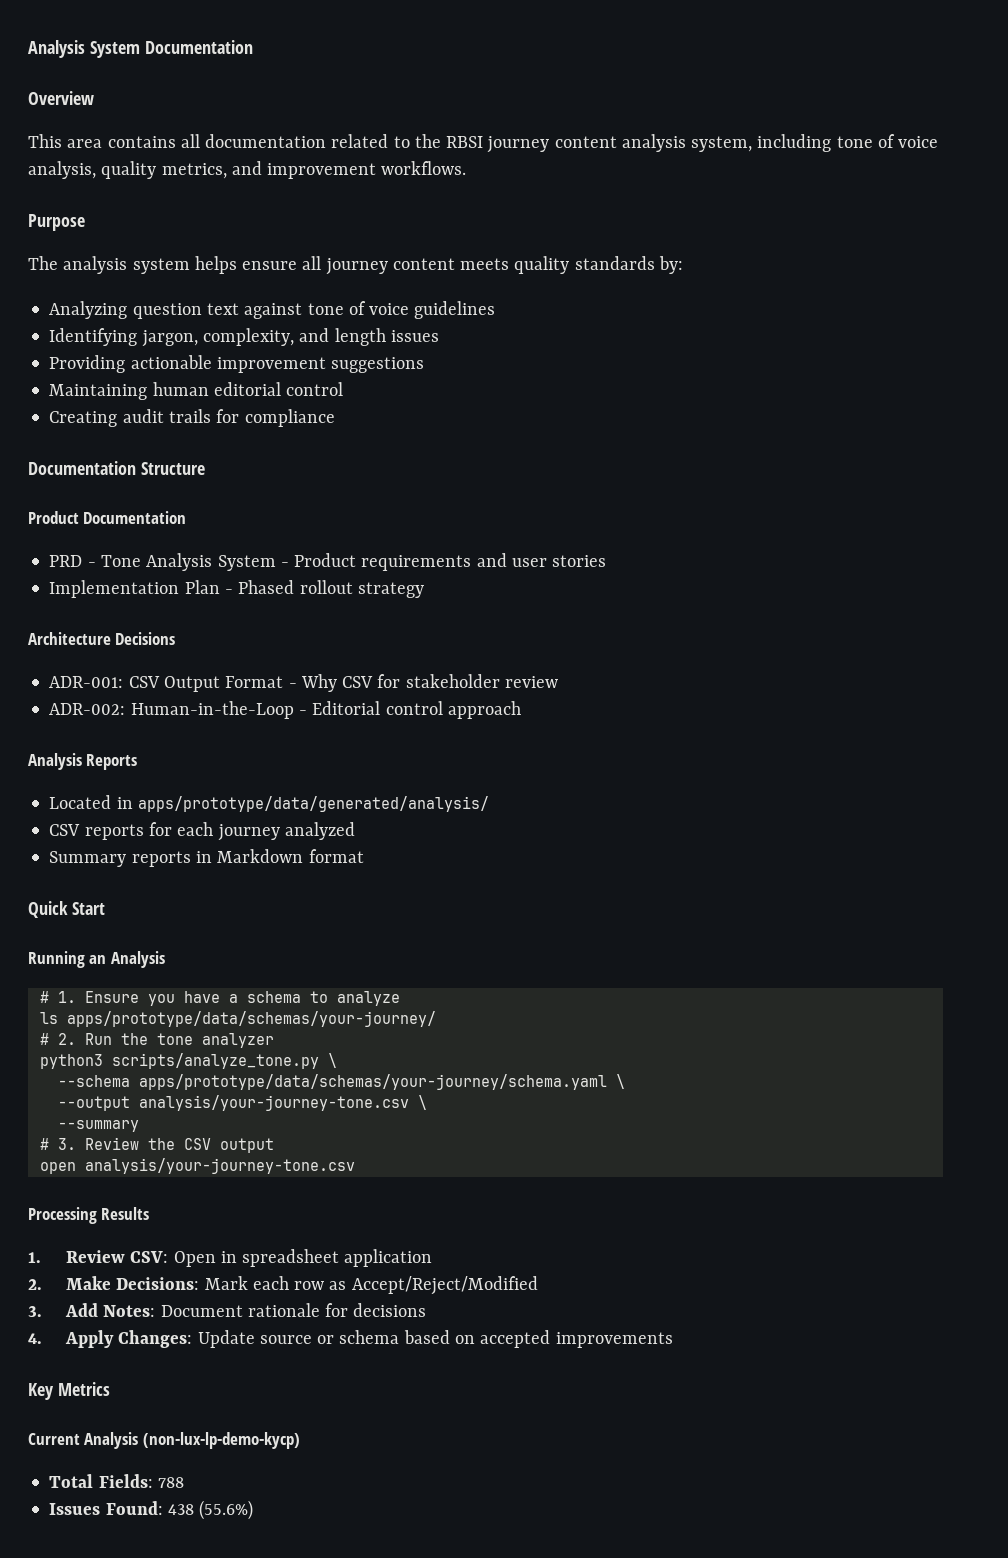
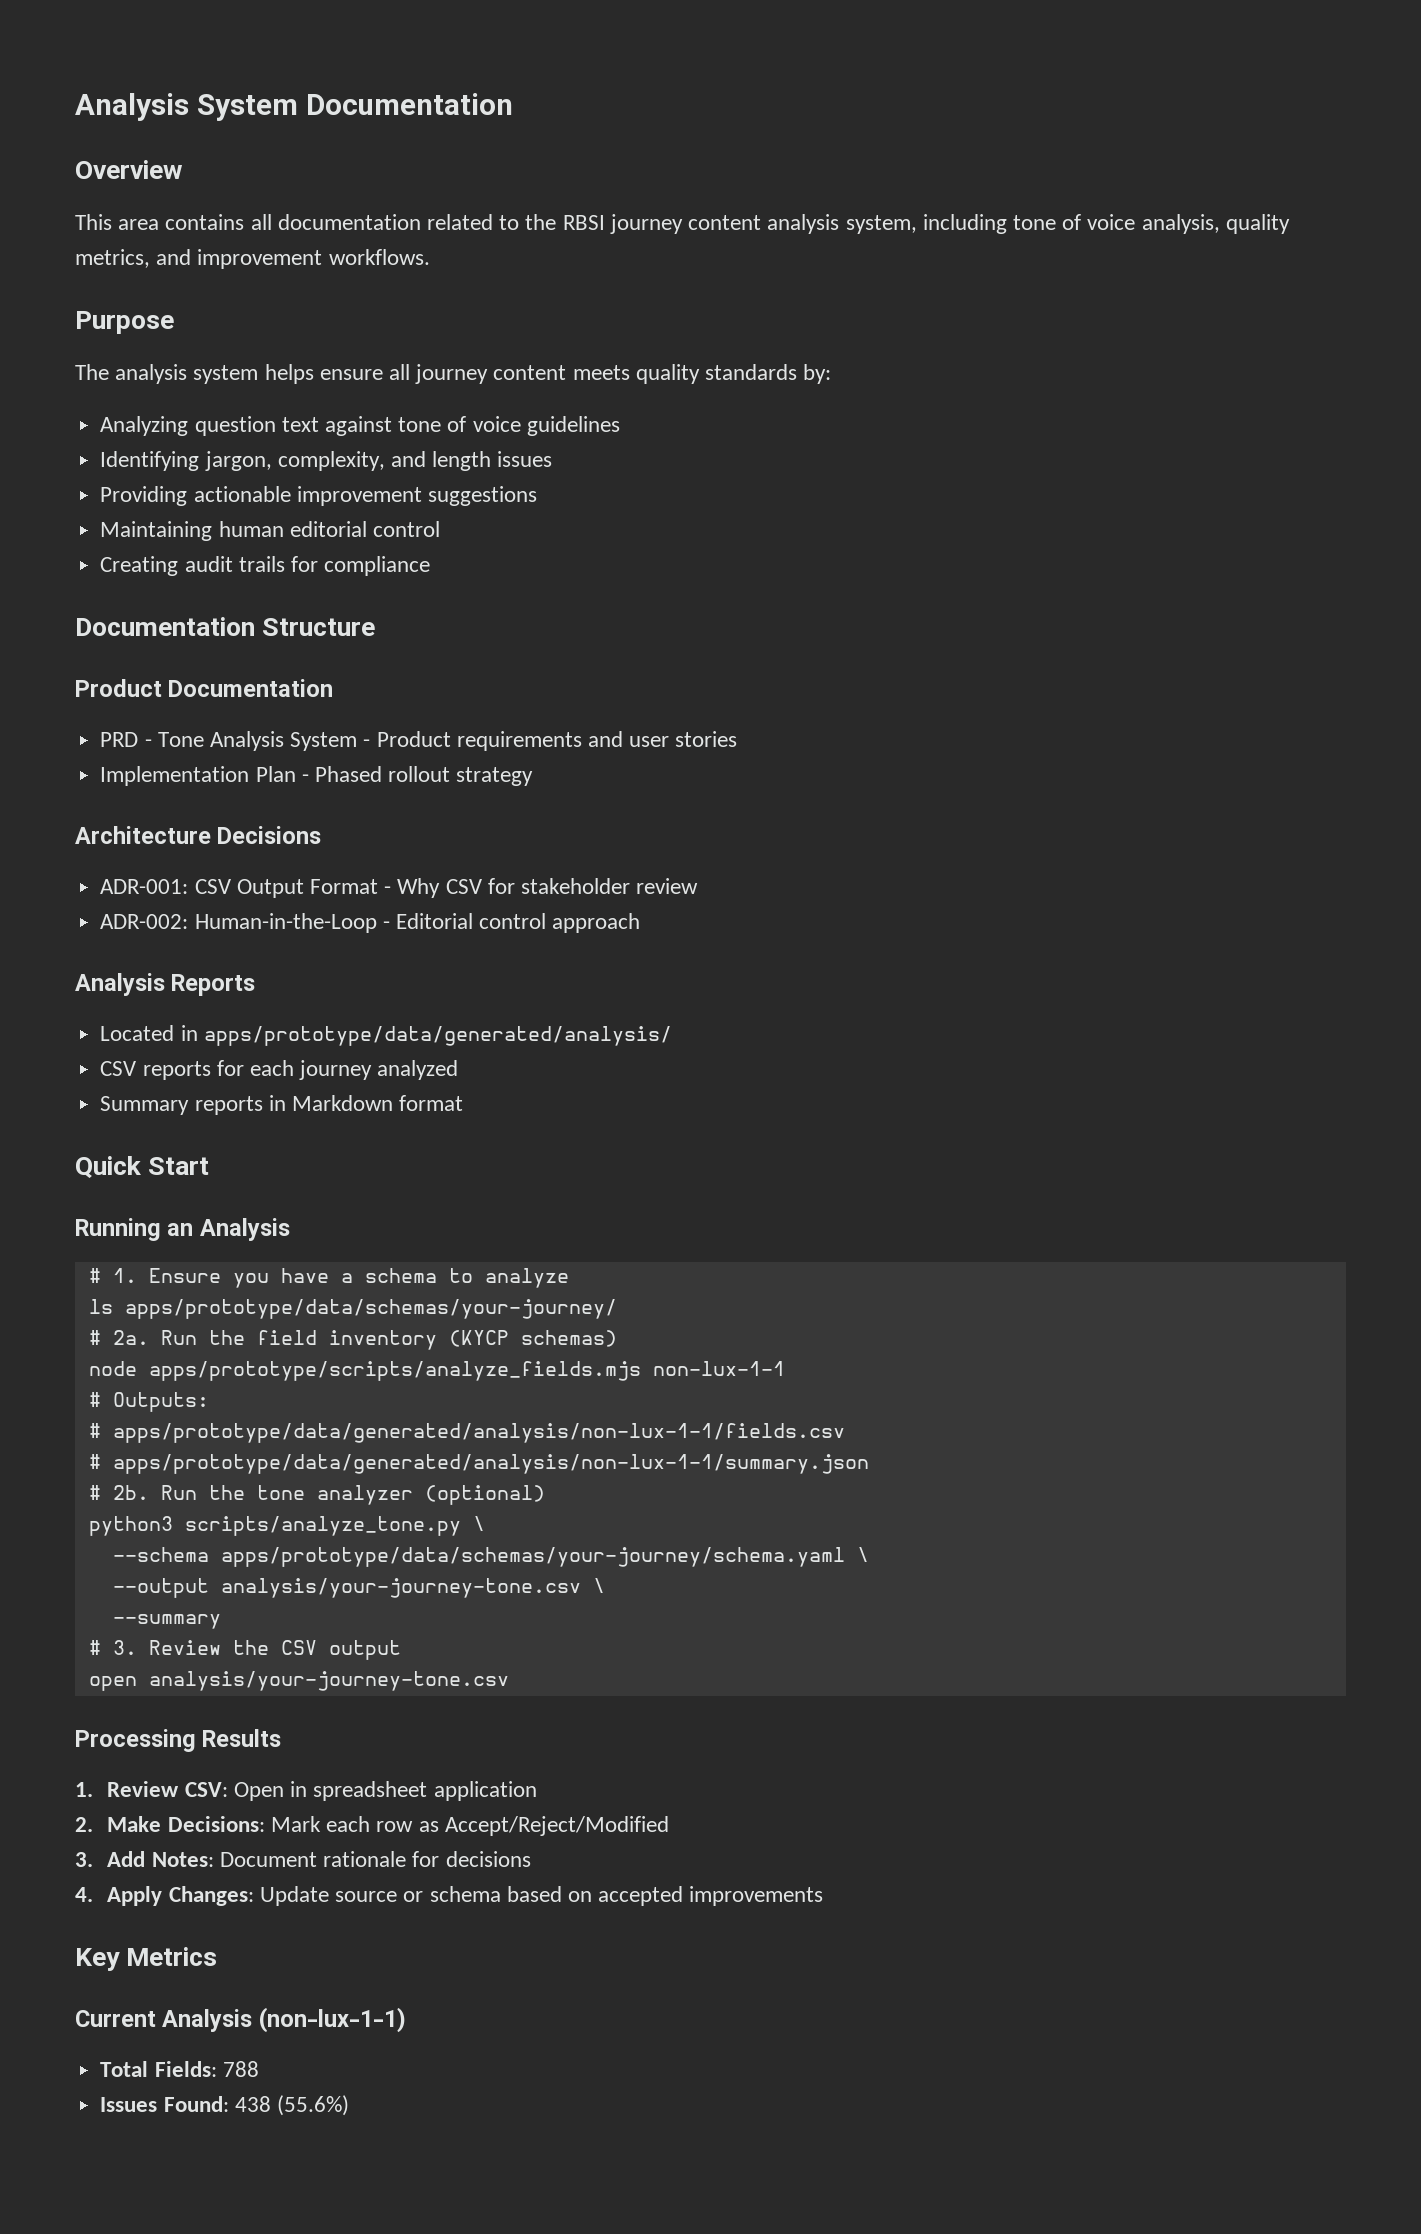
[57,1033,76,1045] 2. -> [112,1330,617,1350] [88,1361,785,1381] [88,1392,209,1412] [88,1423,845,1443] [88,1454,869,1474] [88,1485,149,1500] 2a. Run the field inventory (KYCP schemas) // node apps/prototype/scripts/analyze_fields.mjs non-lux-1-1 // # Outputs: // # apps/prototype/data/generated/analysis/non-lux-1-1/fields.csv // # apps/prototype/data/generated/analysis/non-lux-1-1/summary.json // # 2b.
(274, 1040) none -> [424,1485,545,1505] (optional)
[142,1432,300,1449] (non-lux-lp-demo-kycp) -> [258,2007,406,2033] (non-lux-1-1)

